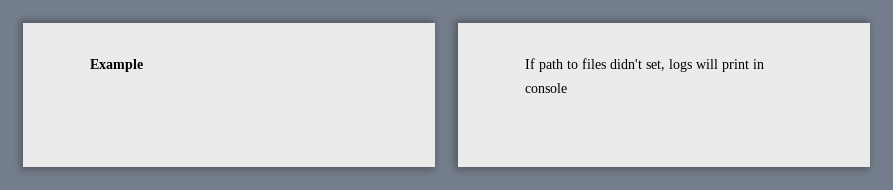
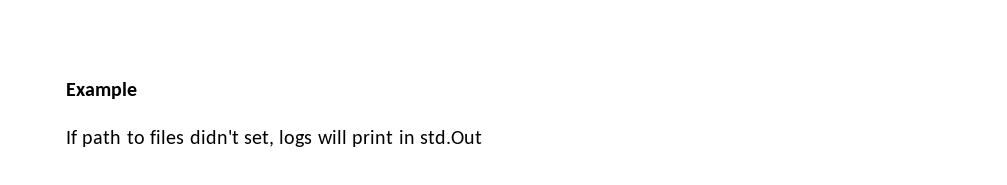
[525,83,567,93] console -> [420,130,482,144] std.Out

